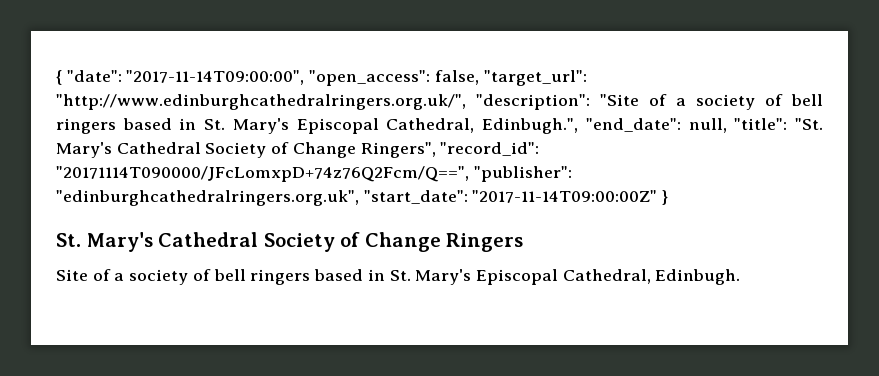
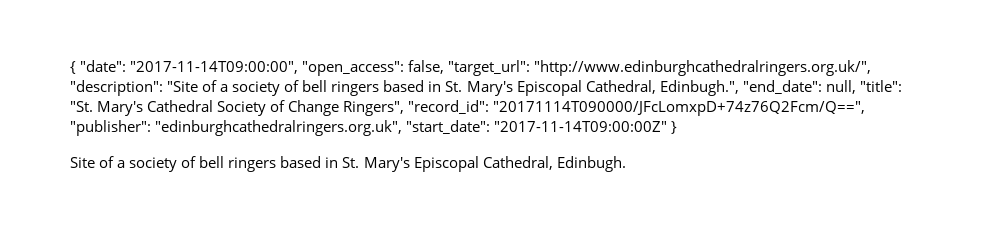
[56,232,524,252] // St. Mary's Cathedral Society of Change Ringers -> (678, 127) none

